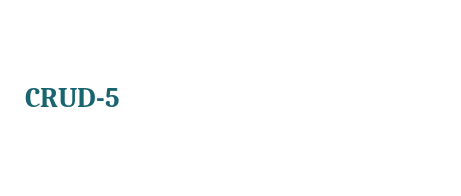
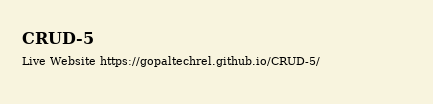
(120, 97) none -> [22,56,320,67] // Live Website https://gopaltechrel.github.io/CRUD-5/

